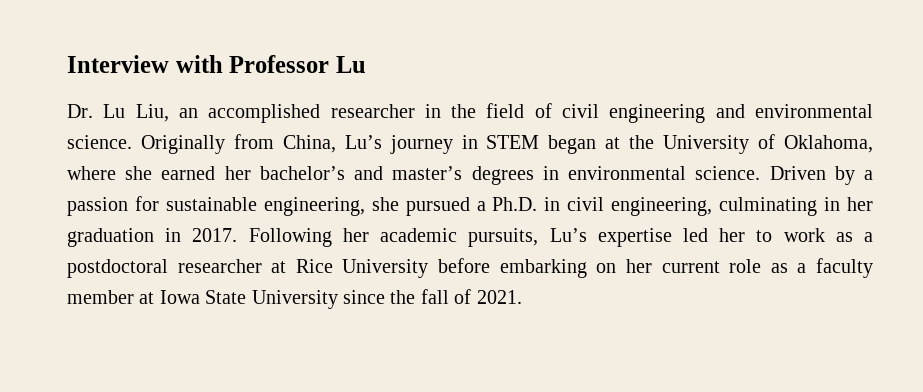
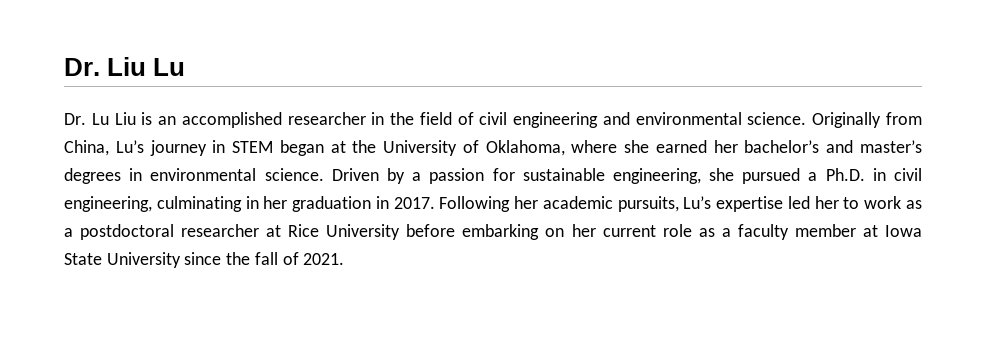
[67,55,330,73] Interview with Professor -> [64,57,147,76] Dr. Liu
[135,104,169,122] Liu, -> [114,112,153,125] Liu is

